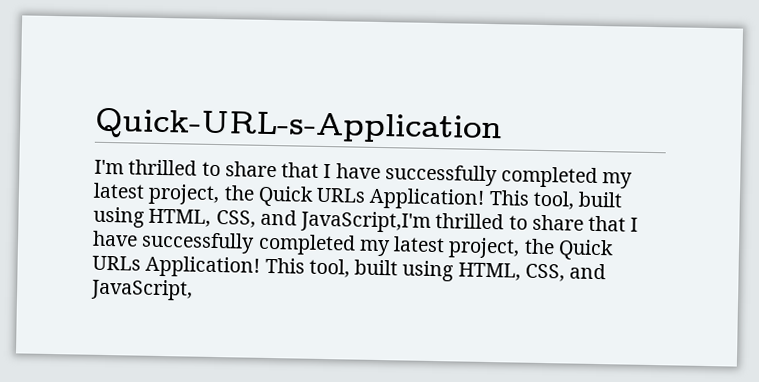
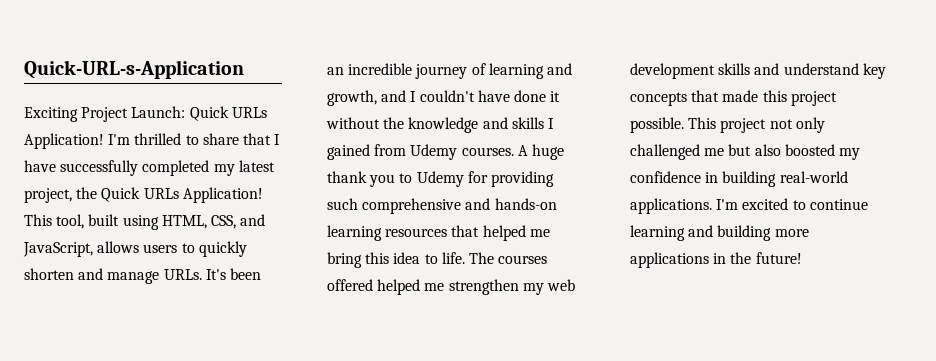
(503, 126) none -> [24,106,267,122] [24,133,104,149] Exciting Project Launch: Quick URLs Application!
[300,210,639,233] [92,230,614,261] [92,255,607,282] [90,278,193,301] JavaScript,I'm thrilled to share that I have successfully completed my latest project, the Quick URLs Application! This tool, built using HTML, CSS, and JavaScript, -> [23,241,247,257] [24,268,261,284] [327,63,572,79] [327,90,561,106] [326,117,554,133] [327,144,564,160] [327,171,554,187] [327,198,557,214] [327,225,550,241] [327,252,548,268] [327,279,575,295] [630,63,886,79] [630,90,837,106] [630,117,825,133] [630,144,860,160] [630,171,848,187] [630,198,868,214] [630,225,809,241] [630,252,802,268] JavaScript, allows users to quickly shorten and manage URLs. It's been an incredible journey of learning and growth, and I couldn't have done it without the knowledge and skills I gained from Udemy courses. A huge thank you to Udemy for providing such comprehensive and hands-on learning resources that helped me bring this idea to life. The courses offered helped me strengthen my web development skills and understand key concepts that made this project possible. This project not only challenged me but also boosted my confidence in building real-world applications. I'm excited to continue learning and building more applications in the future!

